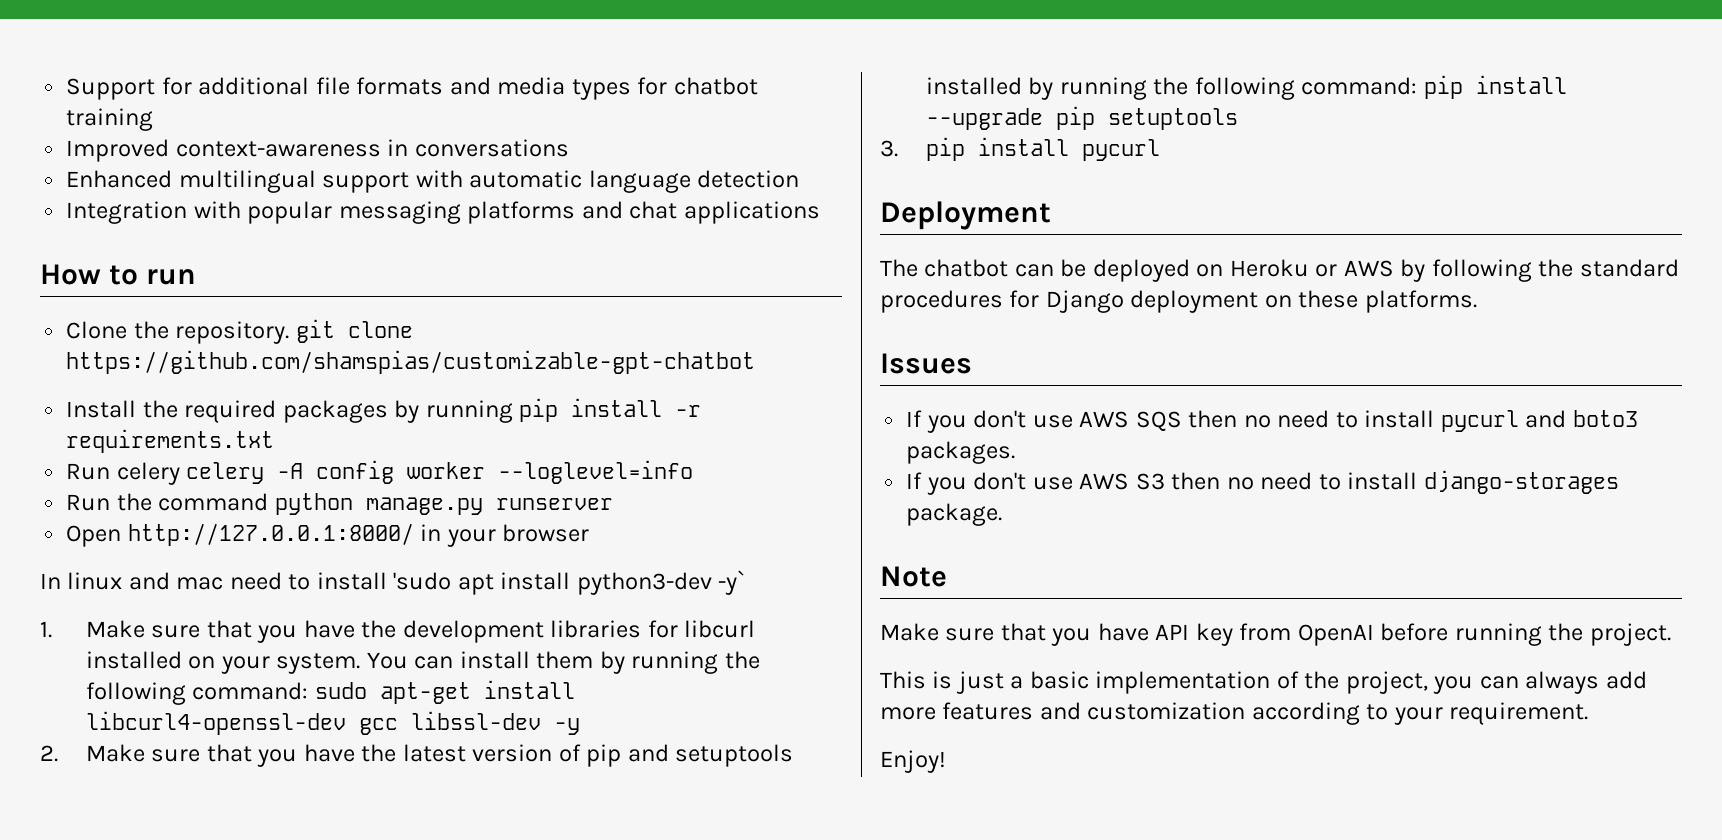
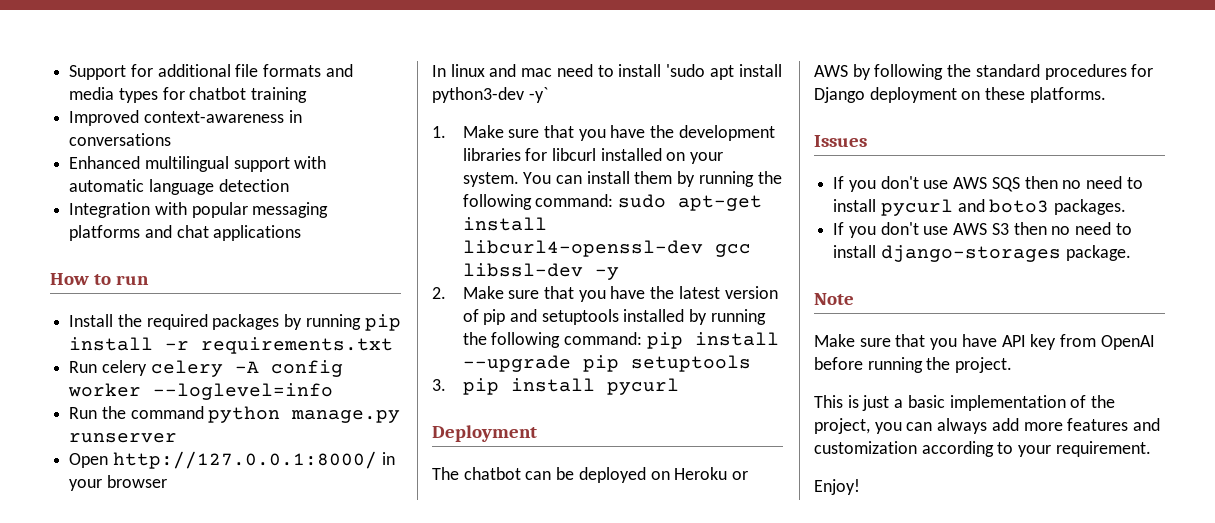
[66,319,413,344] [66,350,756,374] // Clone the repository. git clone https://github.com/shamspias/customizable-gpt-chatbot -> (149, 280) none

